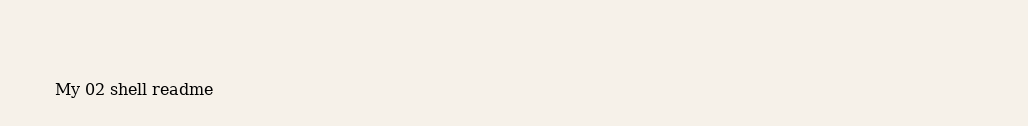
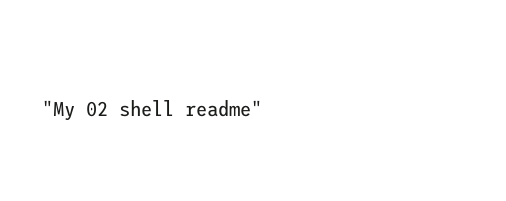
[55,83,80,98] My -> [42,100,75,121] "My
[152,83,213,95] readme -> [185,100,262,117] readme"

